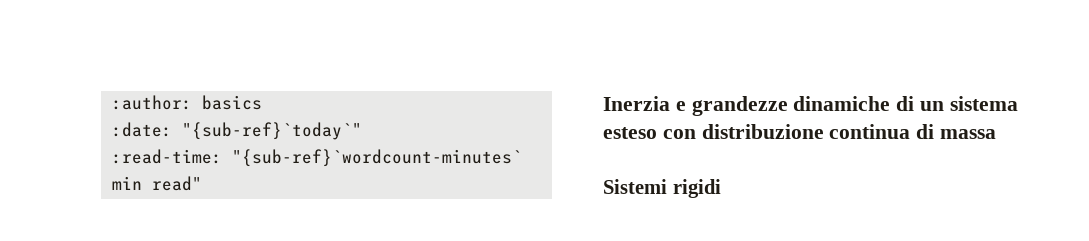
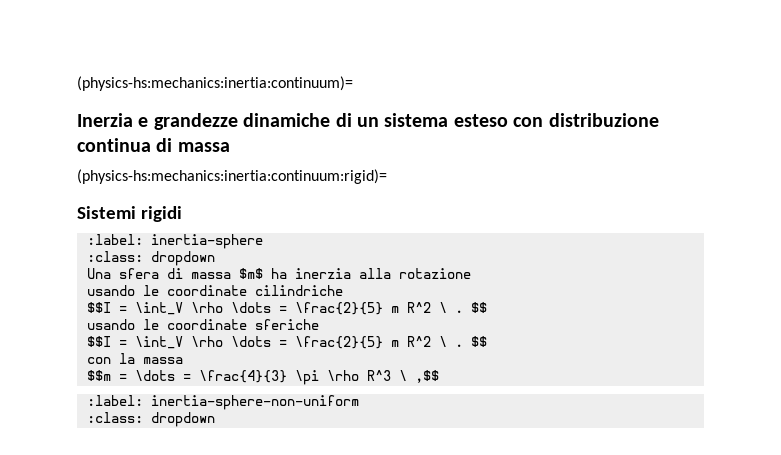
[112,95,263,110] [112,122,363,140] [112,149,523,167] [112,176,203,191] :author: basics // :date: "{sub-ref}`today`" // :read-time: "{sub-ref}`wordcount-minutes` min read" -> [77,76,353,91] (physics-hs:mechanics:inertia:continuum)=
(997, 134) none -> [77,169,387,184] // (physics-hs:mechanics:inertia:continuum:rigid)=
(721, 188) none -> [86,234,263,249] [86,251,215,266] [86,268,471,279] [86,285,343,296] [86,302,487,315] [86,319,319,330] [86,336,487,349] [86,353,183,364] [86,370,439,385] [86,395,359,410] [86,412,215,427] // :label: inertia-sphere // :class: dropdown // Una sfera di massa $m$ ha inerzia alla rotazione // usando le coordinate cilindriche // $$I = \int_V \rho \dots = \frac{2}{5} m R^2 \ . $$ // usando le coordinate sferiche // $$I = \int_V \rho \dots = \frac{2}{5} m R^2 \ . $$ // con la massa // $$m = \dots = \frac{4}{3} \pi \rho R^3 \ ,$$ // :label: inertia-sphere-non-uniform // :class: dropdown

